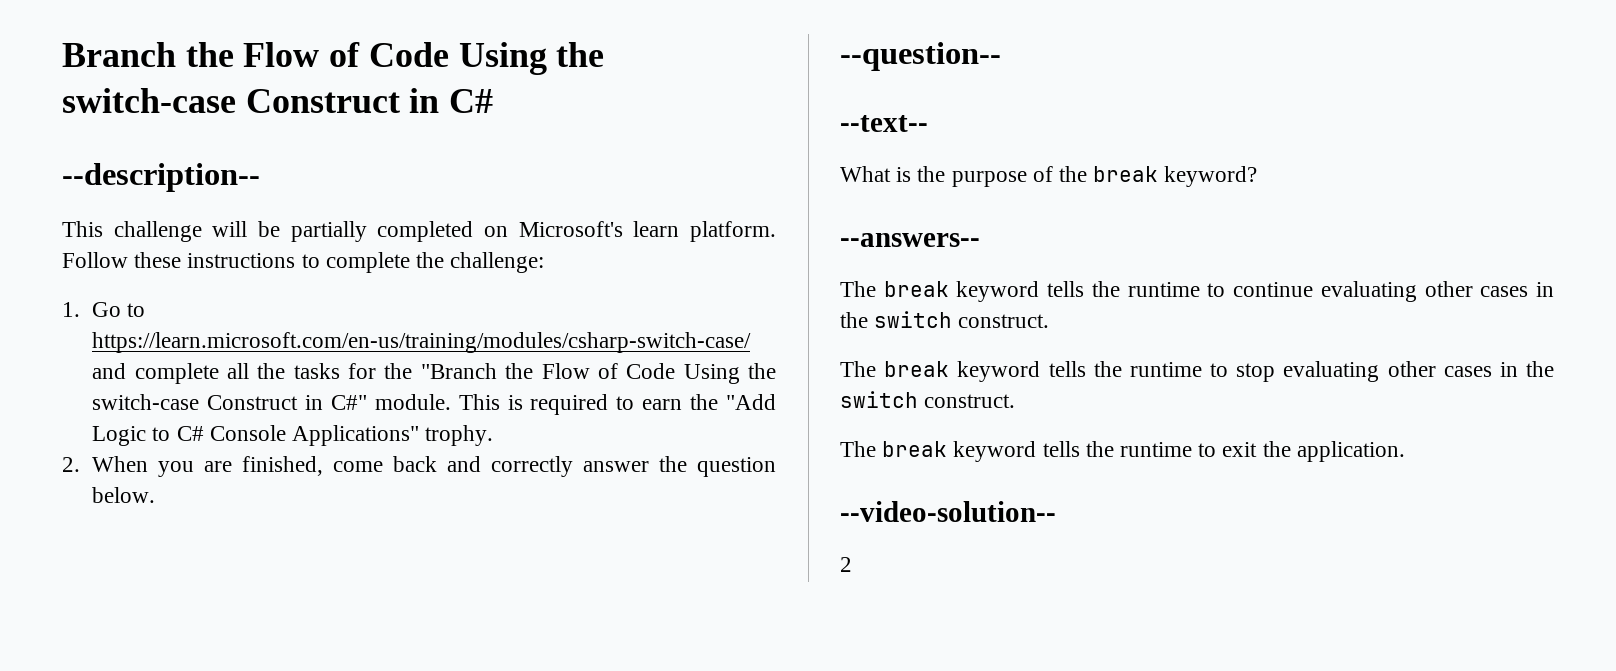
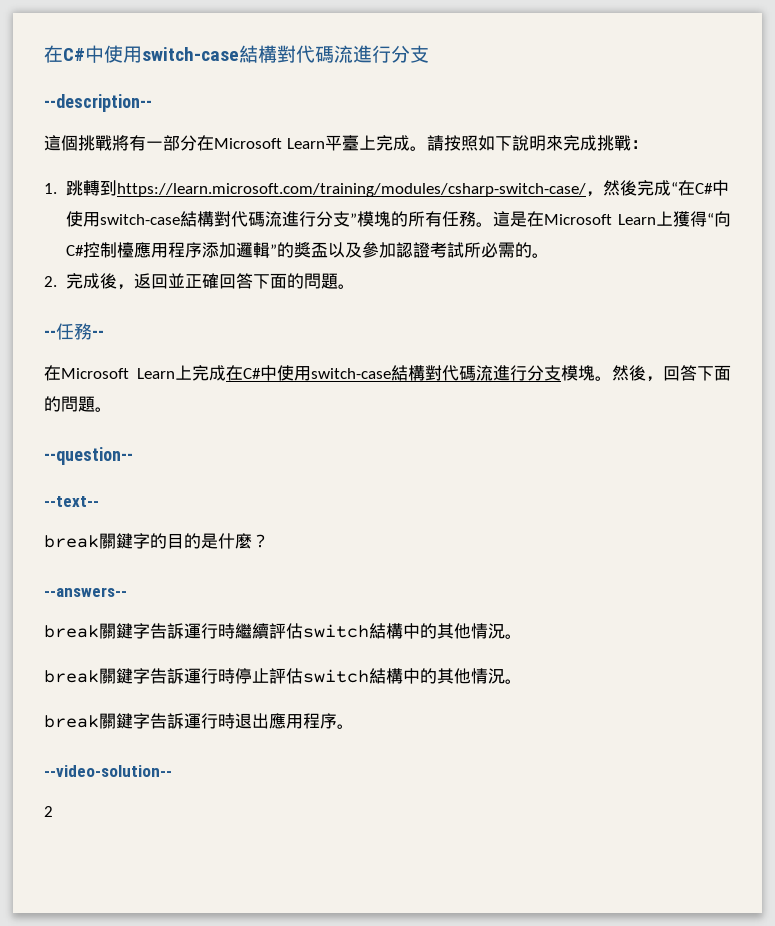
[62,42,605,75] [62,88,494,113] [62,163,260,192] [62,221,776,242] [62,252,545,273] [62,302,146,317] [92,332,752,353] [92,363,776,384] [92,394,777,415] [92,425,494,446] [62,456,776,477] [92,487,156,503] [840,42,1001,71] [840,115,928,132] [840,166,1258,187] [840,233,980,247] [840,281,1554,302] [840,311,1050,328] [840,361,1554,382] [840,391,1016,408] [840,441,1405,462] Branch the Flow of Code Using the switch-case Construct in C# // --description-- // This challenge will be partially completed on Microsoft's learn platform. Follow these instructions to complete the challenge: // 1. Go to https://learn.microsoft.com/en-us/training/modules/csharp-switch-case/ and complete all the tasks for the "Branch the Flow of Code Using the switch-case Construct in C#" module. This is required to earn the "Add Logic to C# Console Applications" trophy. // 2. When you are finished, come back and correctly answer the question below. // --question-- // --text-- // What is the purpose of the break keyword? // --answers-- // The break keyword tells the runtime to continue evaluating other cases in the switch construct. // The break keyword tells the runtime to stop evaluating other cases in the switch construct. // The break keyword tells the runtime to exit the application. -> [44,45,429,63] [44,94,152,112] [44,134,648,151] [44,180,729,197] [65,210,731,227] [65,241,549,258] [44,273,355,290] [44,323,104,340] [44,365,731,382] [44,396,112,412] [44,447,133,465] [44,496,99,507] [44,533,269,549] [44,587,127,597] [44,623,522,639] [44,668,522,684] [44,713,354,729] 在C#中使用switch-case結構對代碼流進行分支 // --description-- // 這個挑戰將有一部分在Microsoft Learn平臺上完成。請按照如下說明來完成挑戰： // 1.跳轉到https://learn.microsoft.com/training/modules/csharp-switch-case/，然後完成“在C#中使用switch-case結構對代碼流進行分支”模塊的所有任務。這是在Microsoft Learn上獲得“向C#控制檯應用程序添加邏輯”的獎盃以及參加認證考試所必需的。 // 2.完成後，返回並正確回答下面的問題。 // --任務-- // 在Microsoft Learn上完成在C#中使用switch-case結構對代碼流進行分支模塊。然後，回答下面的問題。 // --question-- // --text-- // break關鍵字的目的是什麼？ // --answers-- // break關鍵字告訴運行時繼續評估switch結構中的其他情況。 // break關鍵字告訴運行時停止評估switch結構中的其他情況。 // break關鍵字告訴運行時退出應用程序。

